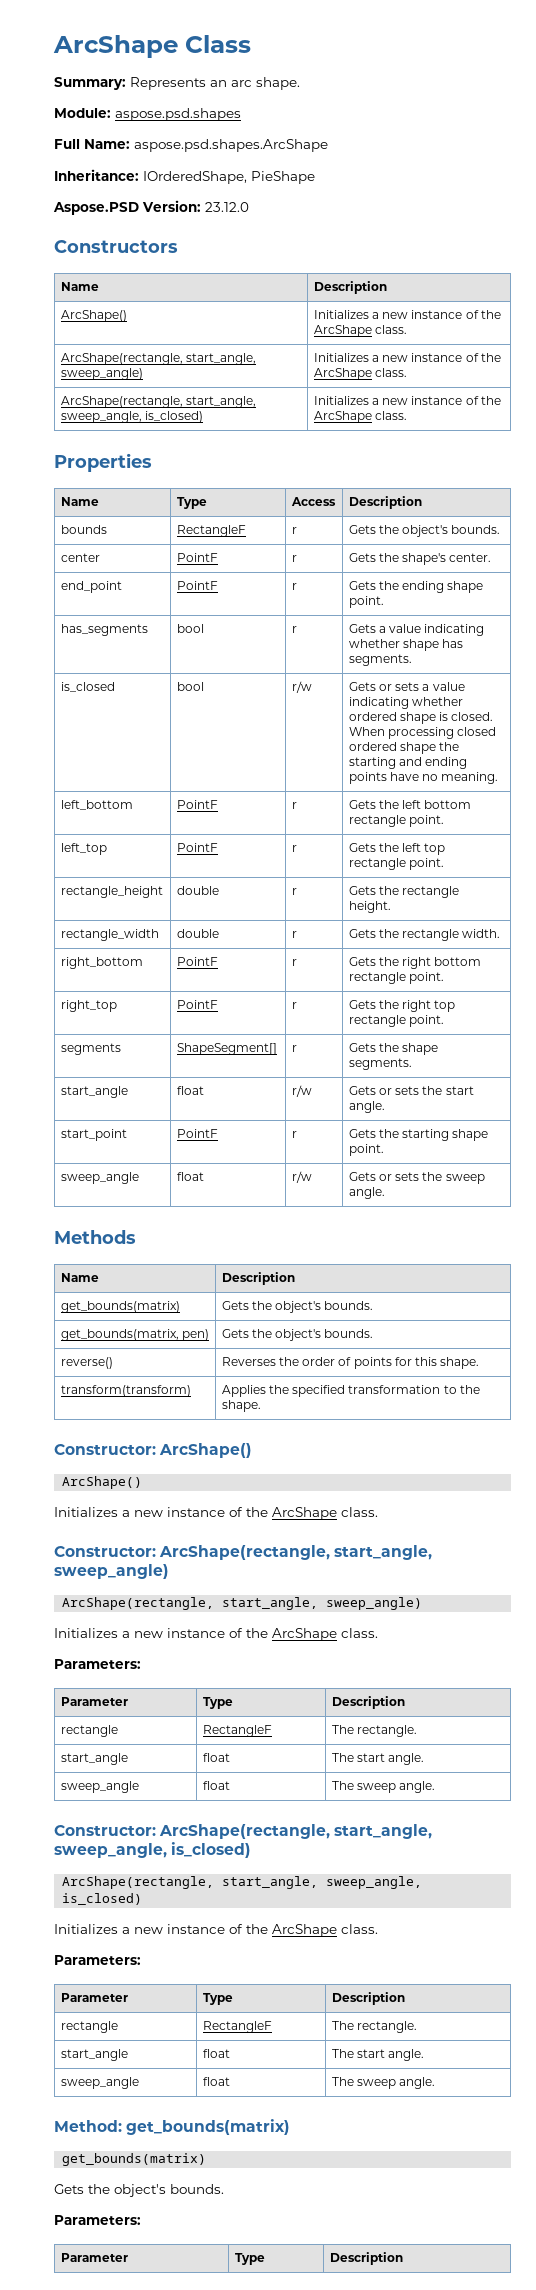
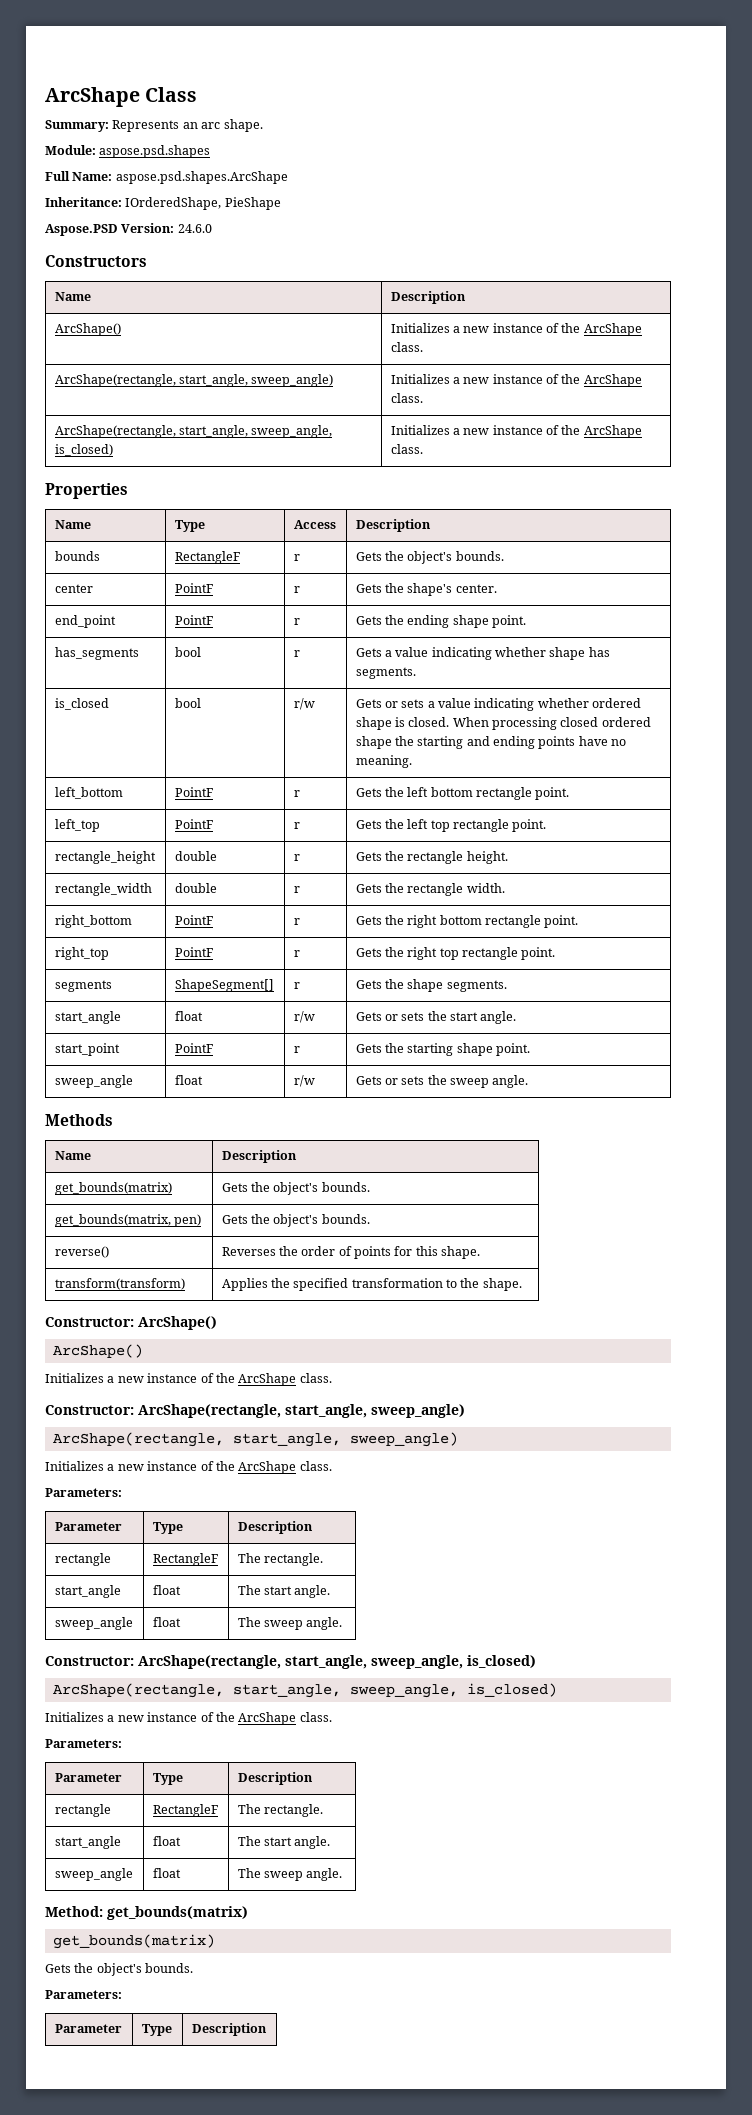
[205,202,249,212] 23.12.0 -> [177,224,212,233] 24.6.0

